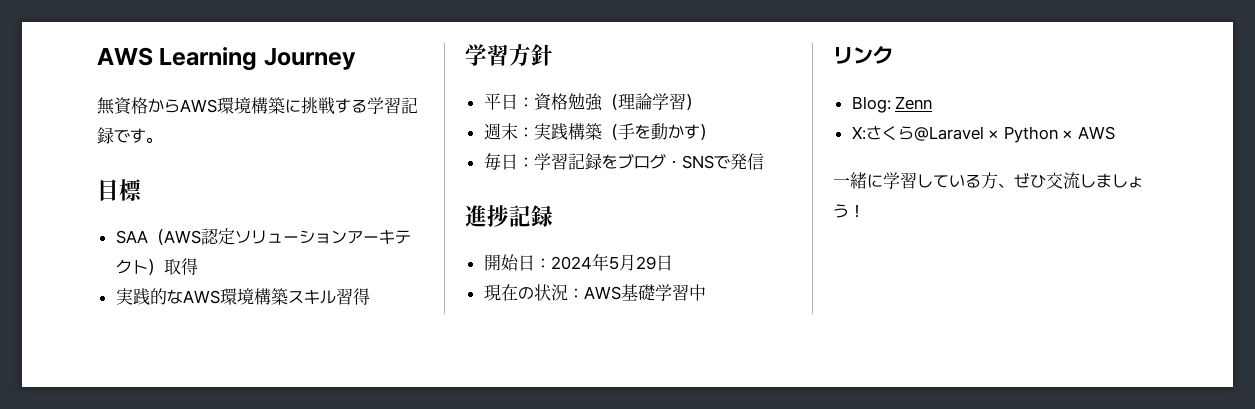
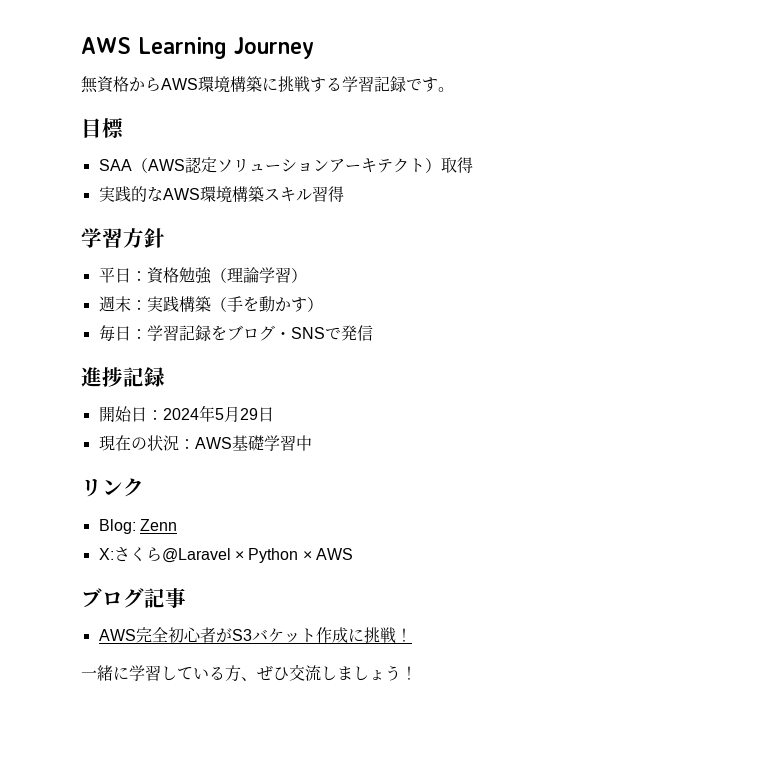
(1116, 133) none -> [81,588,186,608] [98,627,412,644] // ブログ記事 // AWS完全初心者がS3バケット作成に挑戦！

